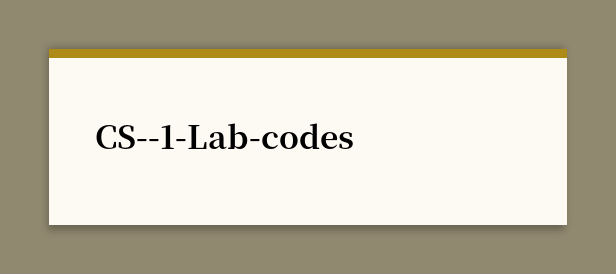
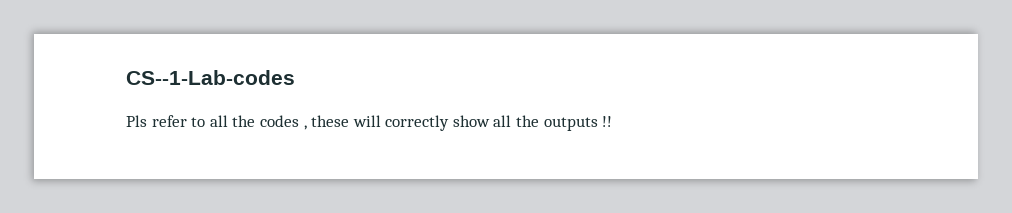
(354, 136) none -> [126,115,613,131] // Pls refer to all the codes , these will correctly show all the outputs !!

